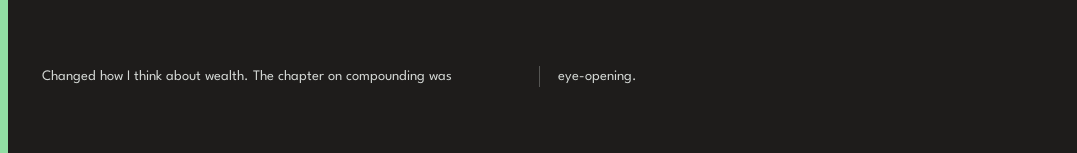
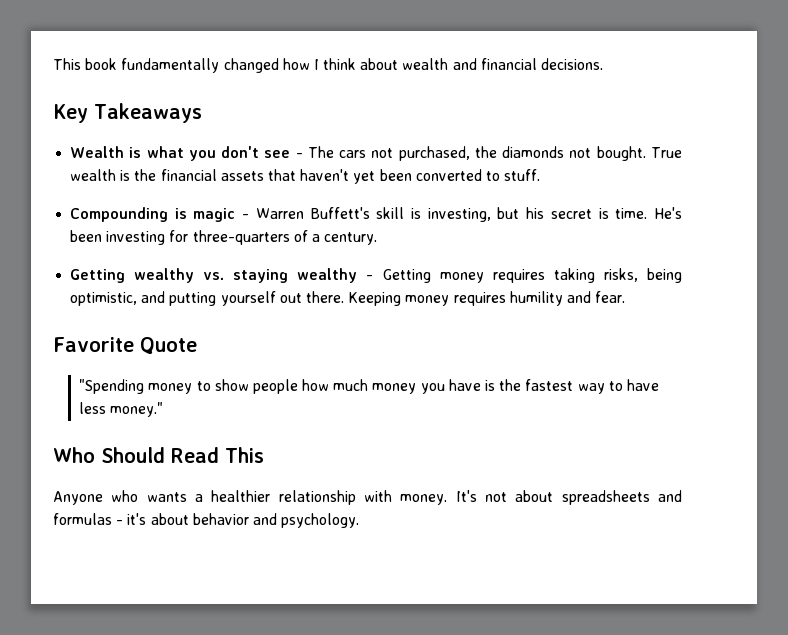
[42,70,637,84] Changed how I think about wealth. The chapter on compounding was eye-opening. -> [53,58,604,73] [53,103,202,123] [70,146,683,161] [70,169,541,184] [70,207,683,222] [70,230,378,245] [70,268,683,283] [70,291,626,306] [53,337,197,355] [79,379,659,394] [79,402,164,417] [53,447,264,463] [53,490,682,505] [53,513,360,528] This book fundamentally changed how I think about wealth and financial decisions. // Key Takeaways // Wealth is what you don't see - The cars not purchased, the diamonds not bought. True wealth is the financial assets that haven't yet been converted to stuff. // Compounding is magic - Warren Buffett's skill is investing, but his secret is time. He's been investing for three-quarters of a century. // Getting wealthy vs. staying wealthy - Getting money requires taking risks, being optimistic, and putting yourself out there. Keeping money requires humility and fear. // Favorite Quote // "Spending money to show people how much money you have is the fastest way to have less money." // Who Should Read This // Anyone who wants a healthier relationship with money. It's not about spreadsheets and formulas - it's about behavior and psychology.

